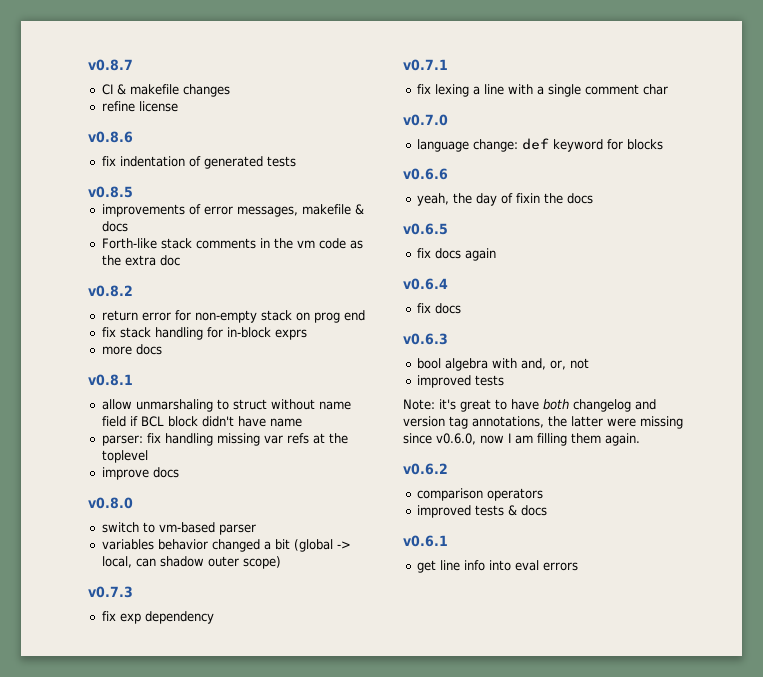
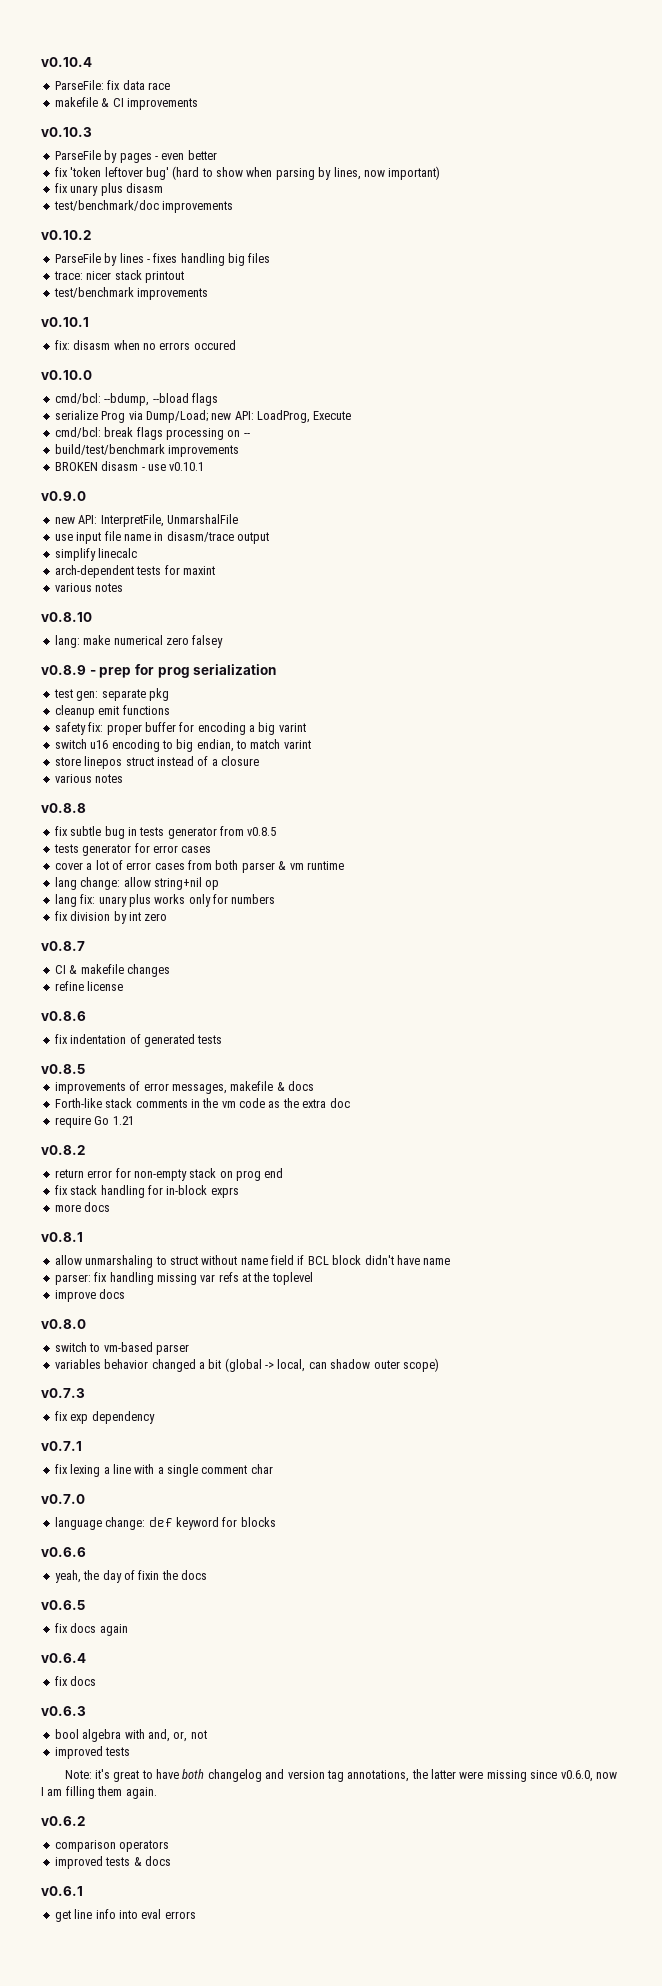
(88, 65) none -> [41,57,92,67] [54,80,170,90] [54,97,198,110] [41,127,92,137] [54,150,217,163] [54,166,441,180] [54,183,163,196] [53,200,234,213] [41,230,92,240] [54,253,271,266] [53,270,184,283] [53,287,209,300] [41,317,89,327] [54,340,236,350] [41,370,92,380] [54,393,218,406] [54,410,352,423] [54,427,250,440] [54,444,240,457] [54,461,205,471] [41,491,86,501] [54,514,238,527] [54,531,269,544] [54,548,138,561] [54,565,215,578] [54,583,124,592] [41,612,92,622] [54,635,224,648] [41,664,277,678] [53,688,169,701] [54,705,170,718] [54,722,306,735] [54,739,311,752] [54,756,259,769] [54,774,124,783] [41,803,86,813] [54,826,277,839] [53,843,212,856] [54,860,344,873] [54,877,220,890] [54,894,276,907] [54,911,168,924] v0.10.4 // ParseFile: fix data race // makefile & CI improvements // v0.10.3 // ParseFile by pages - even better // fix 'token leftover bug' (hard to show when parsing by lines, now important) // fix unary plus disasm // test/benchmark/doc improvements // v0.10.2 // ParseFile by lines - fixes handling big files // trace: nicer stack printout // test/benchmark improvements // v0.10.1 // fix: disasm when no errors occured // v0.10.0 // cmd/bcl: --bdump, --bload flags // serialize Prog via Dump/Load; new API: LoadProg, Execute // cmd/bcl: break flags processing on -- // build/test/benchmark improvements // BROKEN disasm - use v0.10.1 // v0.9.0 // new API: InterpretFile, UnmarshalFile // use input file name in disasm/trace output // simplify linecalc // arch-dependent tests for maxint // various notes // v0.8.10 // lang: make numerical zero falsey // v0.8.9 - prep for prog serialization // test gen: separate pkg // cleanup emit functions // safety fix: proper buffer for encoding a big varint // switch u16 encoding to big endian, to match varint // store linepos struct instead of a closure // various notes // v0.8.8 // fix subtle bug in tests generator from v0.8.5 // tests generator for error cases // cover a lot of error cases from both parser & vm runtime // lang change: allow string+nil op // lang fix: unary plus works only for numbers // fix division by int zero //
(180, 260) none -> [54,1116,134,1128] // require Go 1.21

